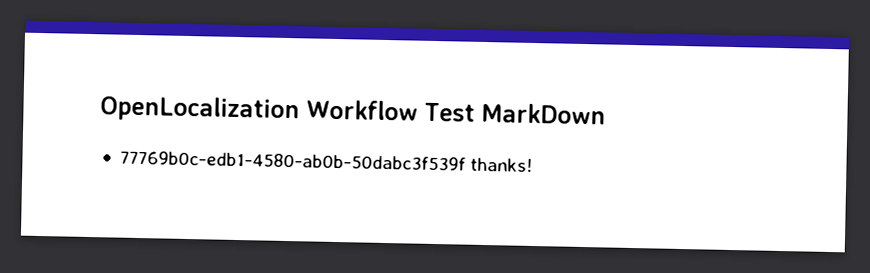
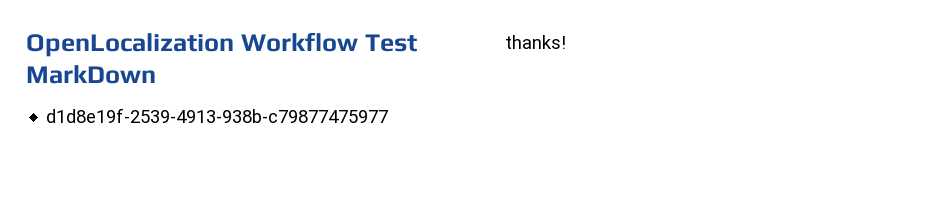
[119,150,466,171] 77769b0c-edb1-4580-ab0b-50dabc3f539f -> [46,108,389,123] d1d8e19f-2539-4913-938b-c79877475977

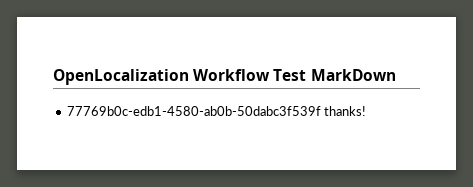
[46,108,389,123] d1d8e19f-2539-4913-938b-c79877475977 -> [66,106,321,116] 77769b0c-edb1-4580-ab0b-50dabc3f539f

